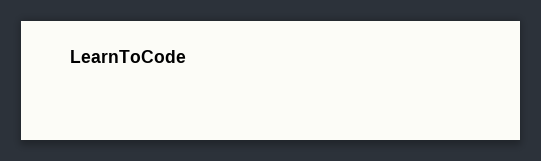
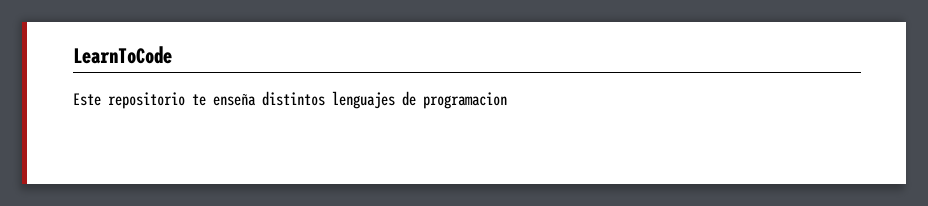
(186, 56) none -> [73,91,507,109] // Este repositorio te enseña distintos lenguajes de programacion

